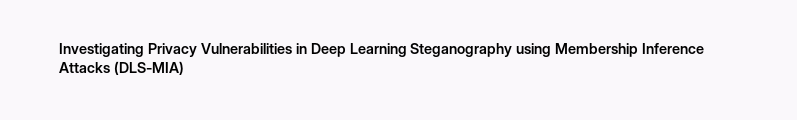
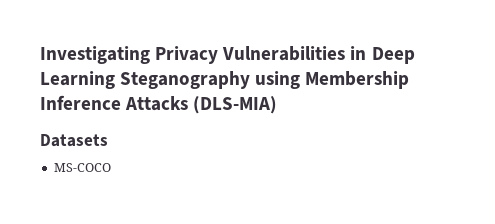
(184, 68) none -> [40,134,108,147] [53,163,111,172] // Datasets // MS-COCO

